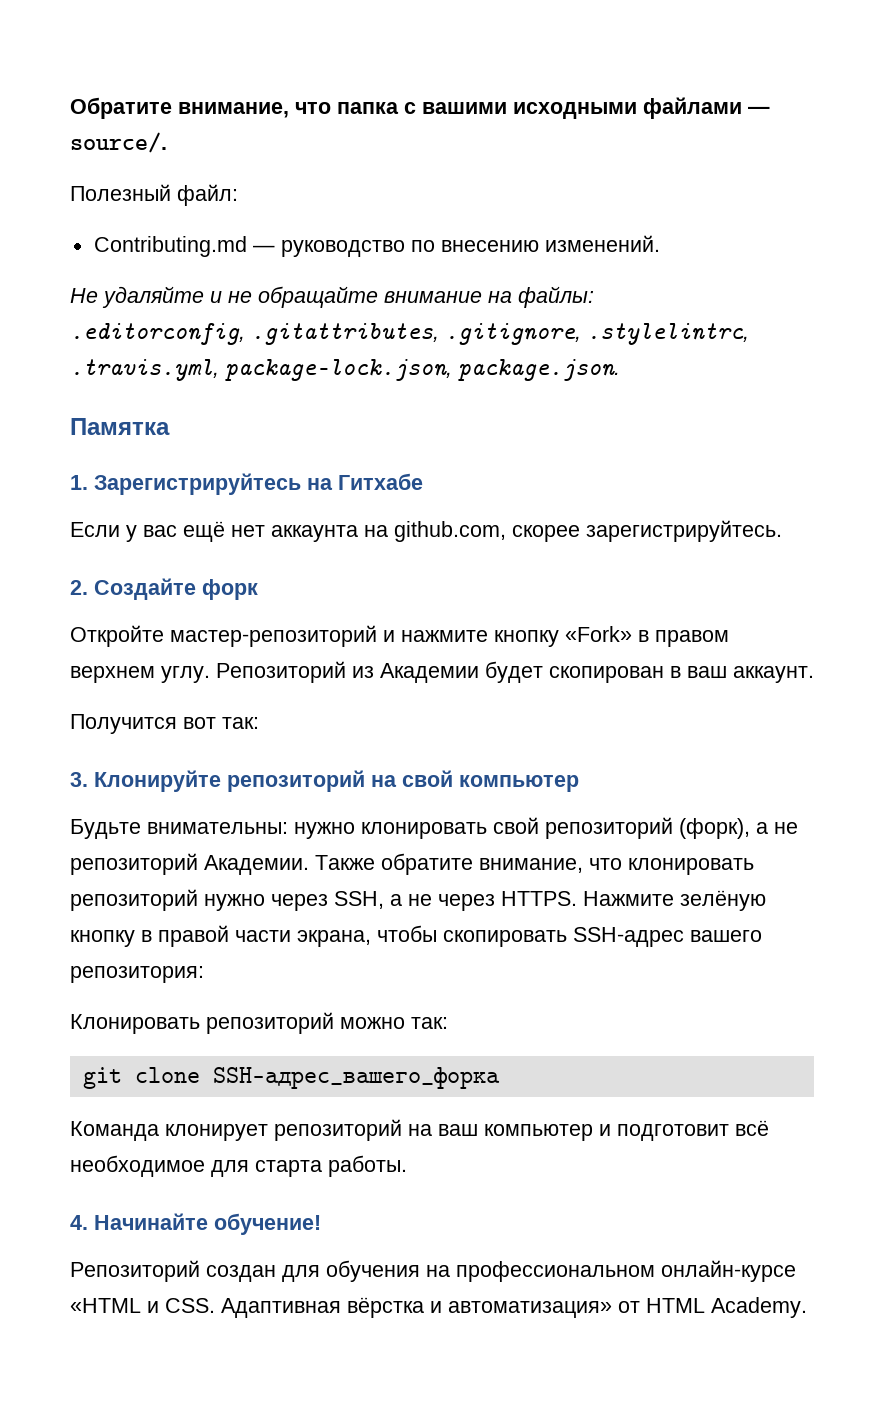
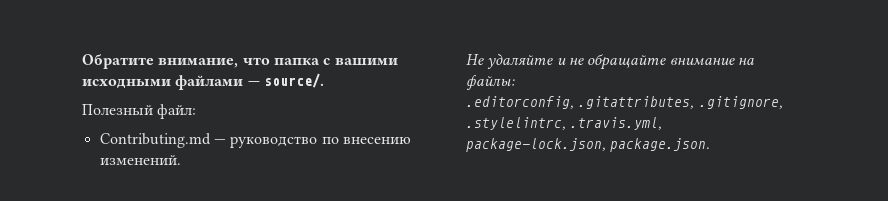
[70,418,170,435] [70,473,423,495] [70,520,782,542] [70,578,258,600] [70,625,729,647] [70,661,814,683] [70,714,259,734] [70,770,579,792] [70,817,798,839] [70,853,754,875] [70,889,766,911] [70,925,762,947] [70,966,204,983] [70,1012,448,1034] [82,1067,500,1089] [70,1119,769,1141] [70,1155,407,1177] [70,1213,321,1235] [70,1260,796,1282] [70,1297,807,1318] // Памятка // 1. Зарегистрируйтесь на Гитхабе // Если у вас ещё нет аккаунта на github.com, скорее зарегистрируйтесь. // 2. Создайте форк // Откройте мастер-репозиторий и нажмите кнопку «Fork» в правом верхнем углу. Репозиторий из Академии будет скопирован в ваш аккаунт. // Получится вот так: // 3. Клонируйте репозиторий на свой компьютер // Будьте внимательны: нужно клонировать свой репозиторий (форк), а не репозиторий Академии. Также обратите внимание, что клонировать репозиторий нужно через SSH, а не через HTTPS. Нажмите зелёную кнопку в правой части экрана, чтобы скопировать SSH-адрес вашего репозитория: // Клонировать репозиторий можно так: // git clone SSH-адрес_вашего_форка // Команда клонирует репозиторий на ваш компьютер и подготовит всё необходимое для старта работы. // 4. Начинайте обучение! // Репозиторий создан для обучения на профессиональном онлайн‑курсе «HTML и CSS. Адаптивная вёрстка и автоматизация» от HTML Academy. -> (711, 145) none

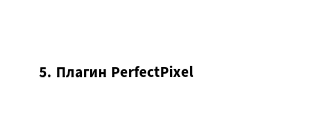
[82,54,398,69] [82,73,324,90] [82,104,197,119] [99,133,411,148] [99,155,181,165] [466,53,754,70] [466,75,515,90] [466,96,783,109] [466,117,663,130] [466,138,711,152] Обратите внимание, что папка с вашими исходными файлами — source/. // Полезный файл: // Contributing.md — руководство по внесению изменений. // Не удаляйте и не обращайте внимание на файлы: // .editorconfig, .gitattributes, .gitignore, .stylelintrc, .travis.yml, package-lock.json, package.json. -> [39,64,196,79] 5. Плагин PerfectPixel

